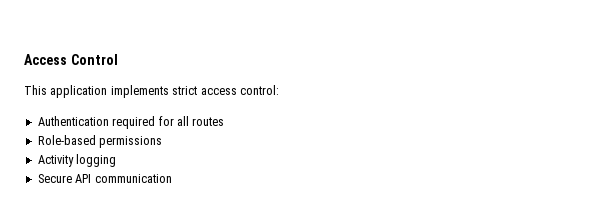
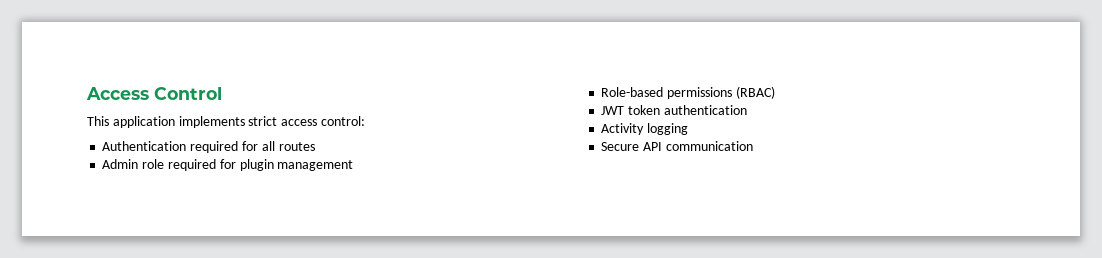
[37,135,163,148] Role-based permissions -> [102,159,354,171] [601,86,775,99] [601,105,747,115] Admin role required for plugin management // Role-based permissions (RBAC) // JWT token authentication

